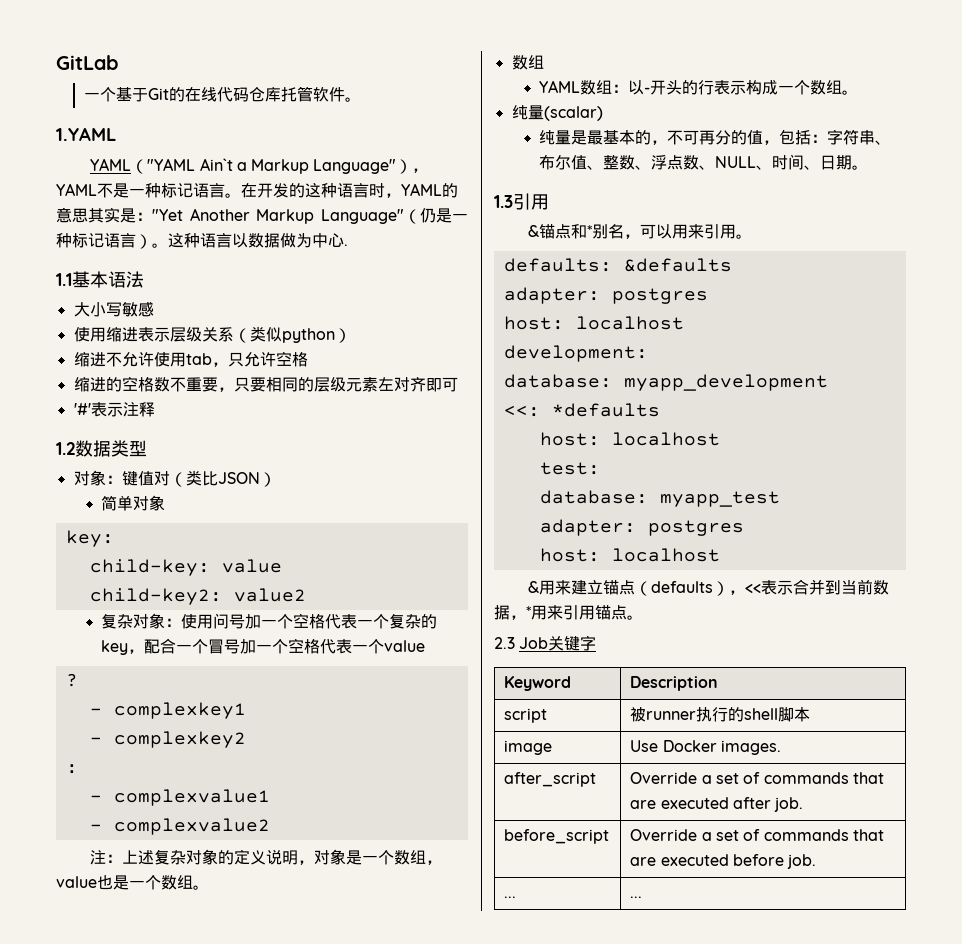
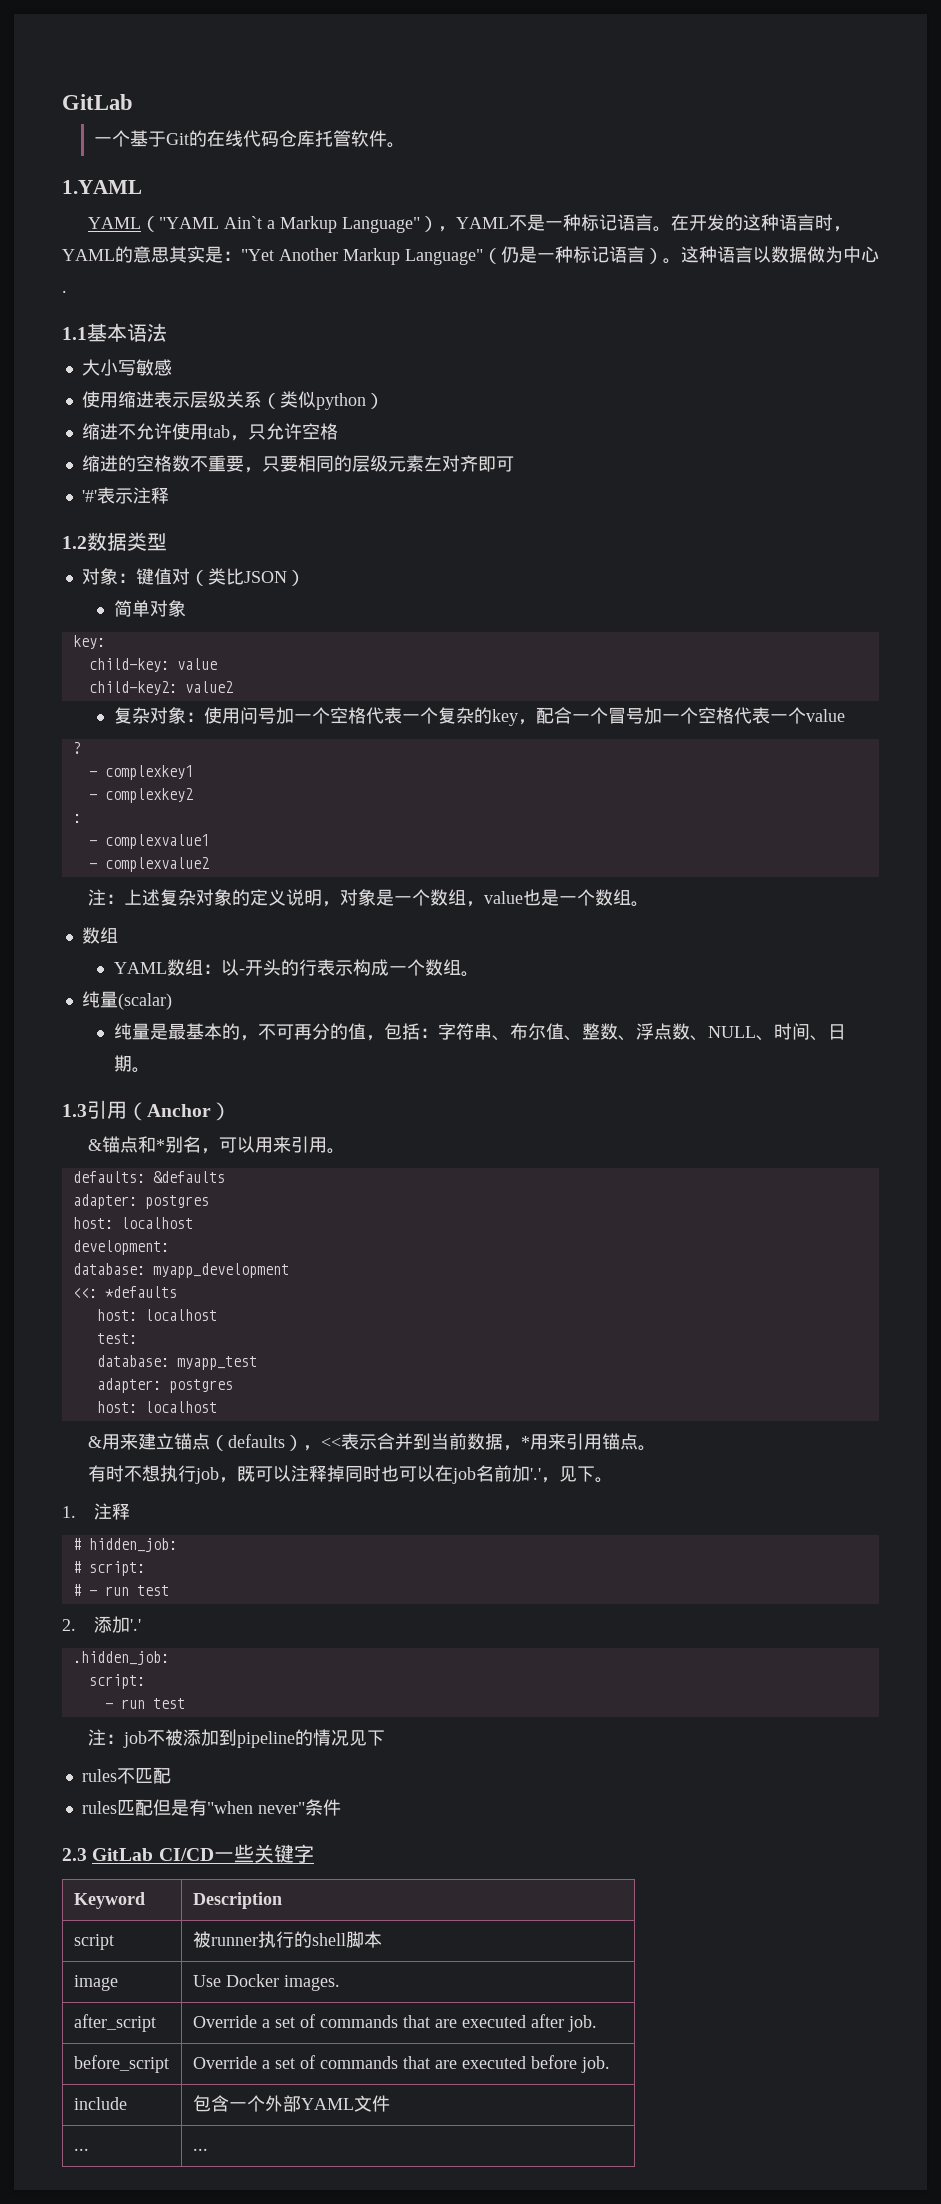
(549, 202) none -> [127,1102,231,1121] （Anchor）
[494,637,549,649] 2.3 Job -> [88,1465,614,1484] [62,1503,130,1520] [72,1538,177,1552] [72,1561,145,1576] [72,1584,169,1596] [62,1616,141,1633] [72,1651,169,1665] [88,1674,145,1689] [104,1698,185,1709] [88,1729,386,1748] [81,1767,171,1784] [81,1799,341,1816] [62,1844,254,1863] 有时不想执行job，既可以注释掉同时也可以在job名前加'.'，见下。 // 1.注释 // # hidden_job: // # script: // # - run test // 2.添加'.' // .hidden_job: // script: // - run test // 注：job不被添加到pipeline的情况见下 // rules不匹配 // rules匹配但是有"when never"条件 // 2.3 GitLab CI/CD一些
(817, 861) none -> [73,2097,127,2110] [192,2095,390,2112] // include | 包含一个外部YAML文件

